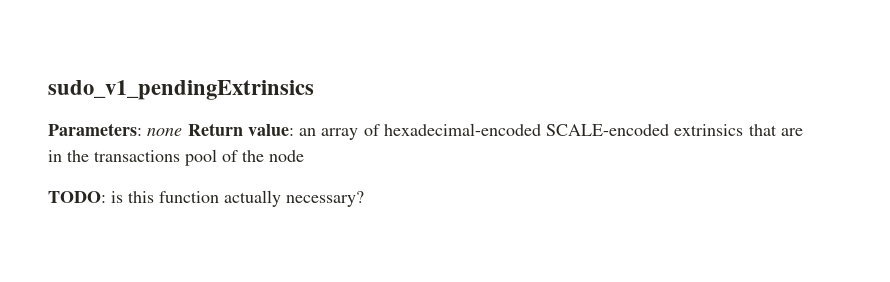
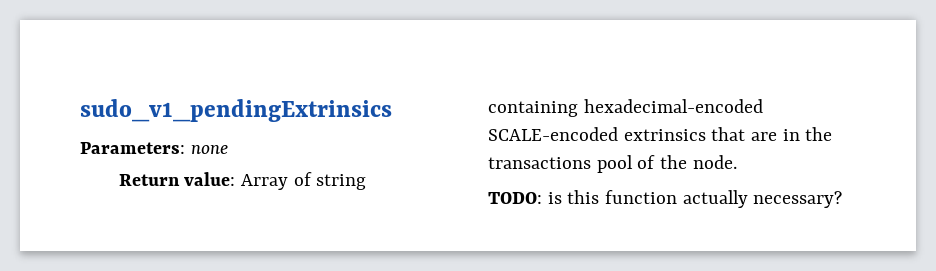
(183, 132) none -> (228, 149) //
[299,124,380,140] an array of -> [241,172,367,190] [488,101,578,117] Array of string containing
[269,150,304,162] node -> [692,155,737,169] node.

